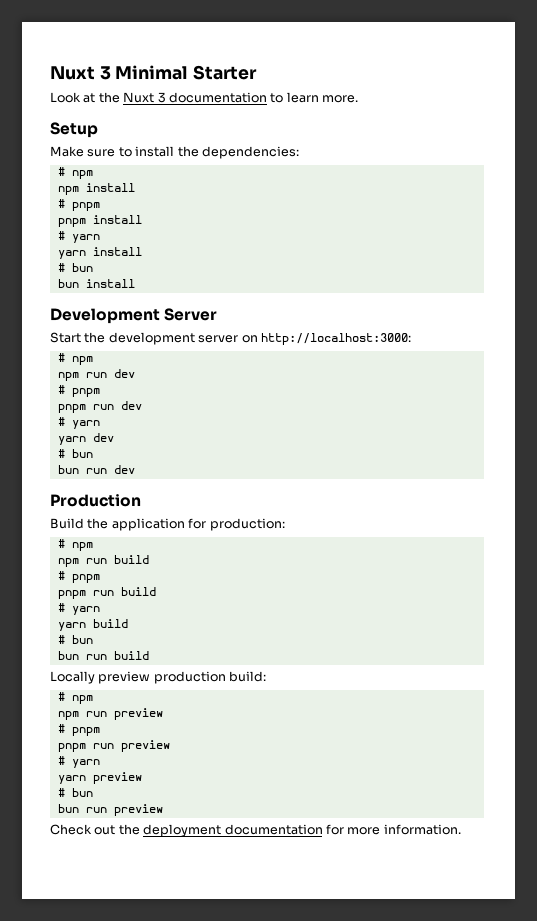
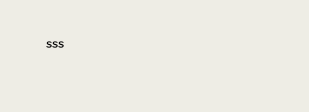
[50,65,258,80] [50,92,358,103] [50,122,98,138] [50,146,299,159] [57,167,93,179] [57,183,135,195] [57,199,100,211] [57,215,142,227] [57,231,100,243] [57,247,142,259] [57,263,93,272] [57,279,135,288] [50,308,218,324] [50,332,411,345] [57,353,93,365] [57,369,135,381] [57,385,100,397] [57,401,142,413] [57,417,100,429] [57,433,114,445] [57,449,93,458] [57,465,135,474] [50,494,141,507] [50,518,285,531] [57,539,93,551] [57,555,149,567] [57,571,100,583] [57,587,156,599] [57,603,100,615] [57,619,128,631] [57,635,93,644] [57,651,149,660] [50,671,267,684] [57,692,93,704] [57,708,163,720] [57,724,100,736] [57,740,170,752] [57,756,100,768] [57,772,142,784] [57,788,93,797] [57,804,163,816] [50,824,461,837] Nuxt 3 Minimal Starter // Look at the Nuxt 3 documentation to learn more. // Setup // Make sure to install the dependencies: // # npm // npm install // # pnpm // pnpm install // # yarn // yarn install // # bun // bun install // Development Server // Start the development server on http://localhost:3000: // # npm // npm run dev // # pnpm // pnpm run dev // # yarn // yarn dev // # bun // bun run dev // Production // Build the application for production: // # npm // npm run build // # pnpm // pnpm run build // # yarn // yarn build // # bun // bun run build // Locally preview production build: // # npm // npm run preview // # pnpm // pnpm run preview // # yarn // yarn preview // # bun // bun run preview // Check out the deployment documentation for more information. -> [46,41,64,48] sss

